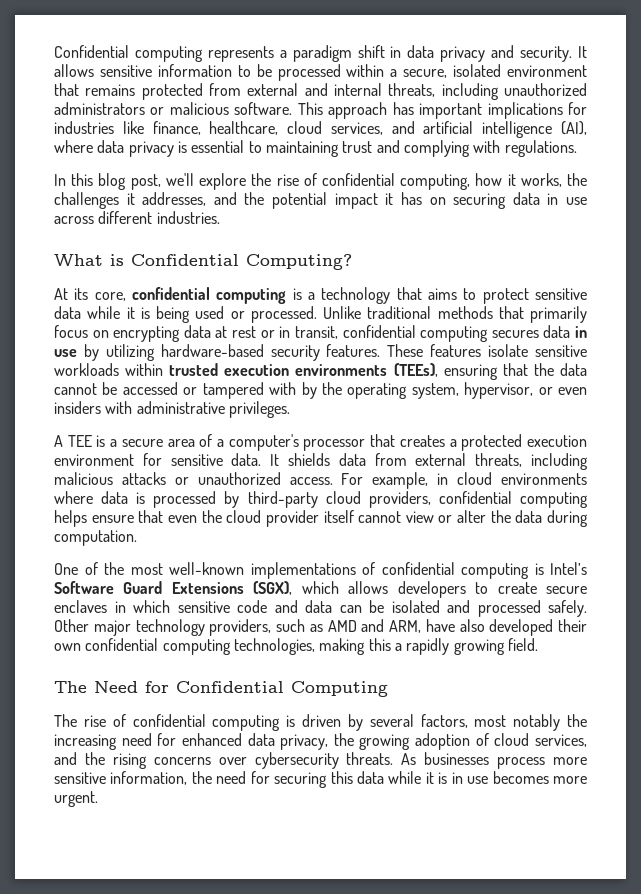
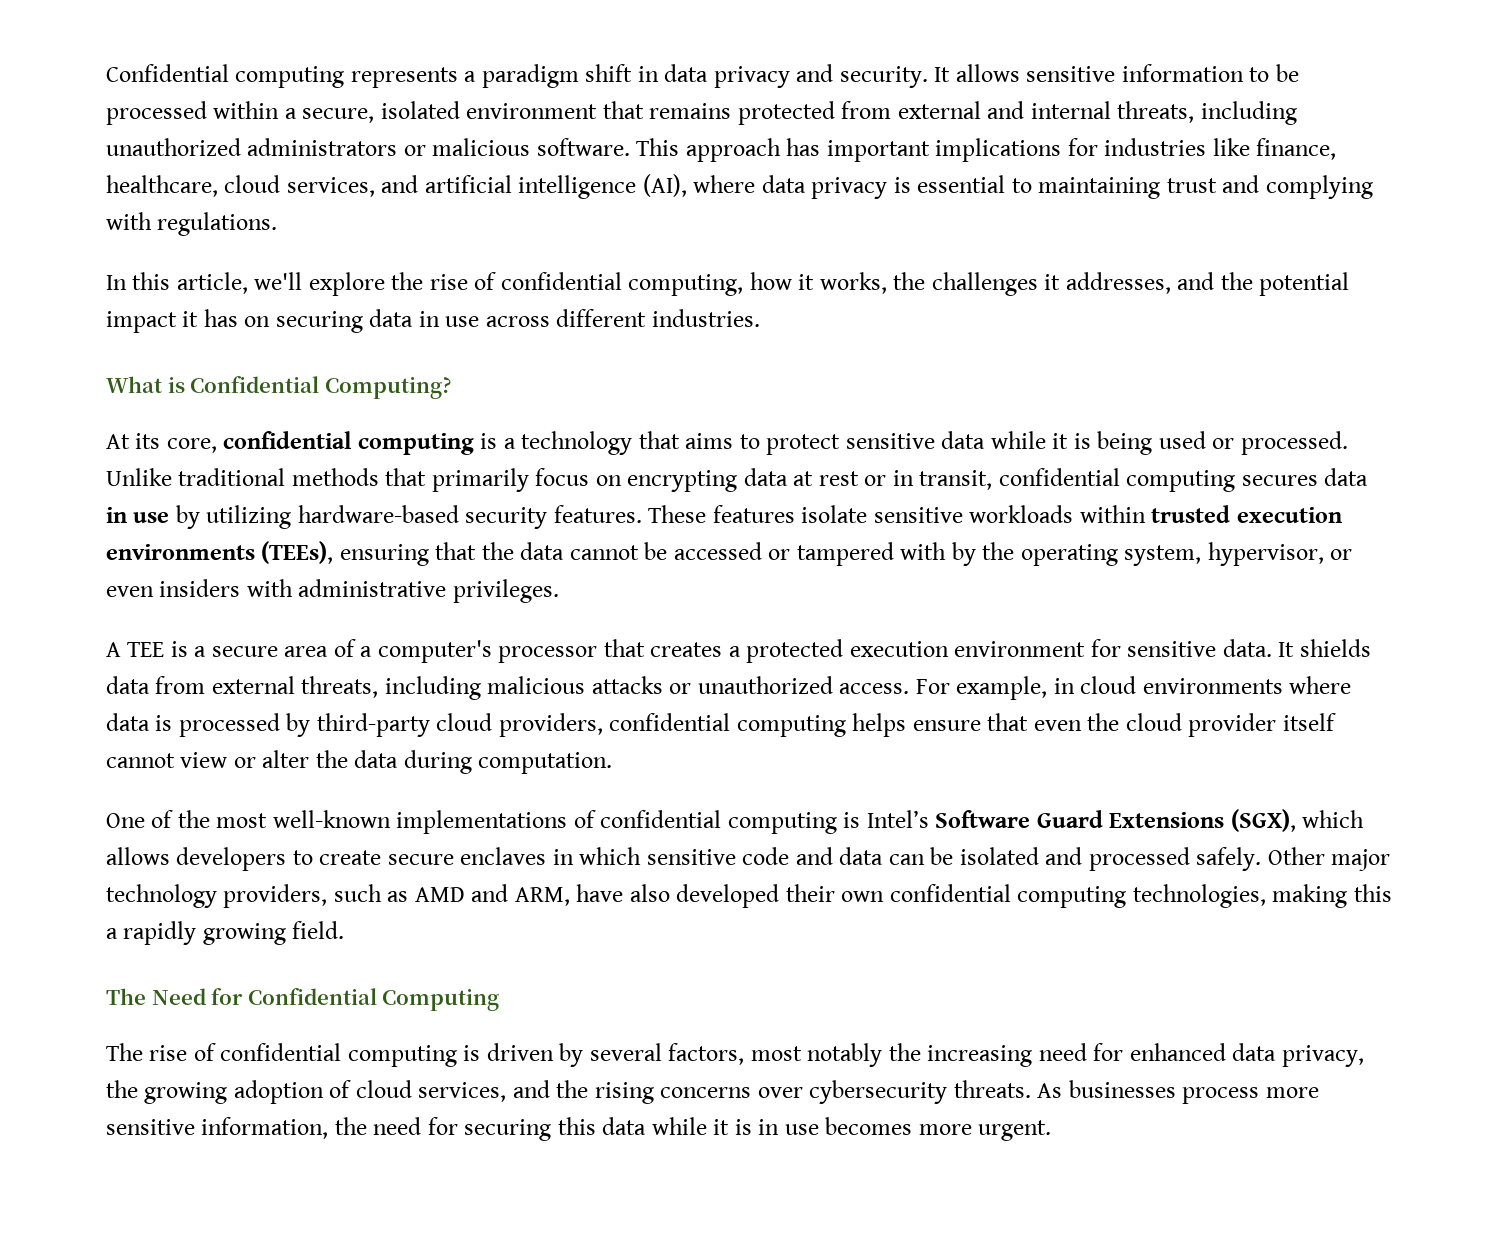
[98,173,161,190] blog post, -> [176,272,248,294] article,

